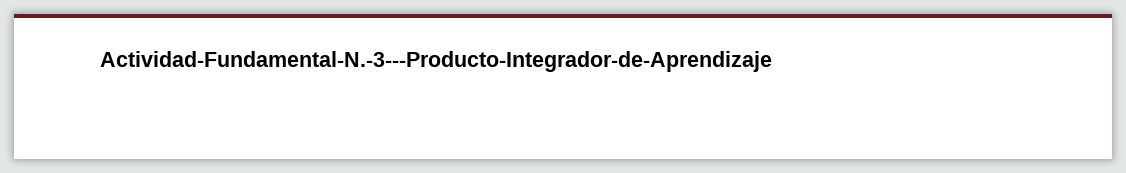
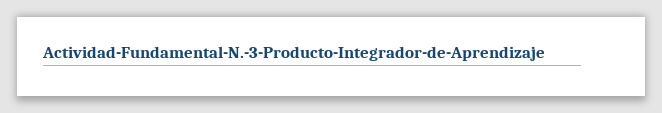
[100,51,772,72] Actividad-Fundamental-N.-3---Producto-Integrador-de-Aprendizaje -> [42,46,545,61] Actividad-Fundamental-N.-3-Producto-Integrador-de-Aprendizaje

